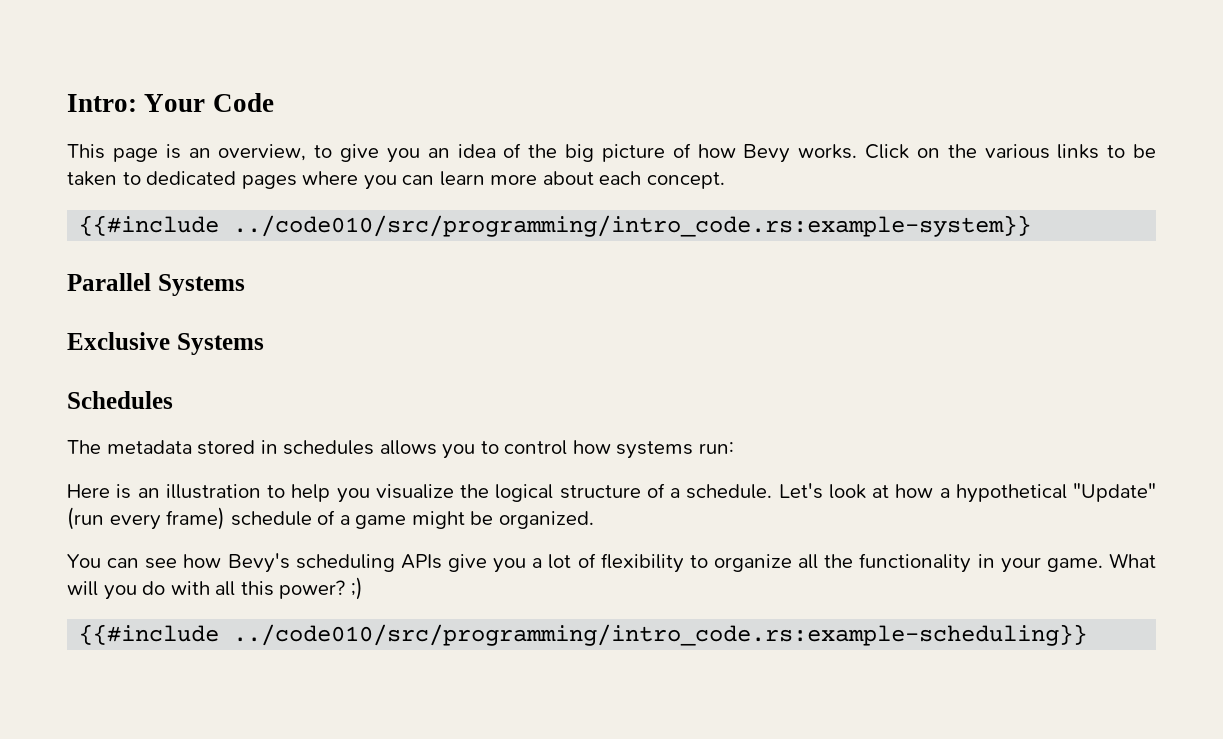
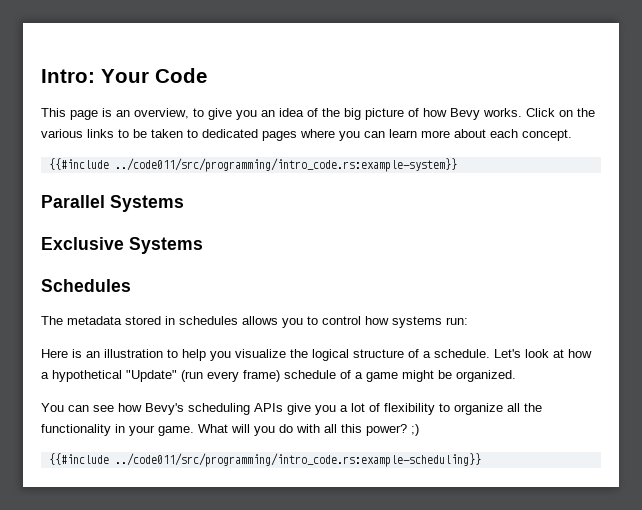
[233,215,1032,237] ../code010/src/programming/intro_code.rs:example-system}} -> [114,158,457,172] ../code011/src/programming/intro_code.rs:example-system}}
[233,624,1088,646] ../code010/src/programming/intro_code.rs:example-scheduling}} -> [114,453,481,467] ../code011/src/programming/intro_code.rs:example-scheduling}}

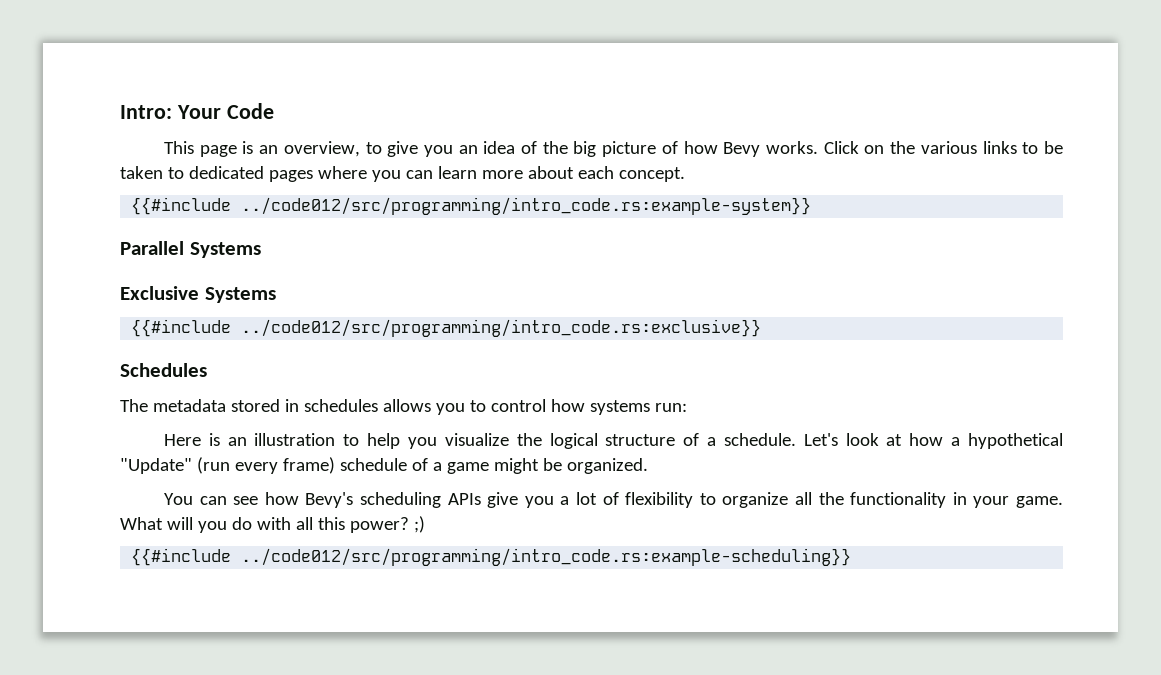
[114,158,457,172] ../code011/src/programming/intro_code.rs:example-system}} -> [241,197,812,215] ../code012/src/programming/intro_code.rs:example-system}}
(203, 245) none -> [131,319,762,337] // {{#include ../code012/src/programming/intro_code.rs:exclusive}}
[114,453,481,467] ../code011/src/programming/intro_code.rs:example-scheduling}} -> [241,548,852,566] ../code012/src/programming/intro_code.rs:example-scheduling}}

